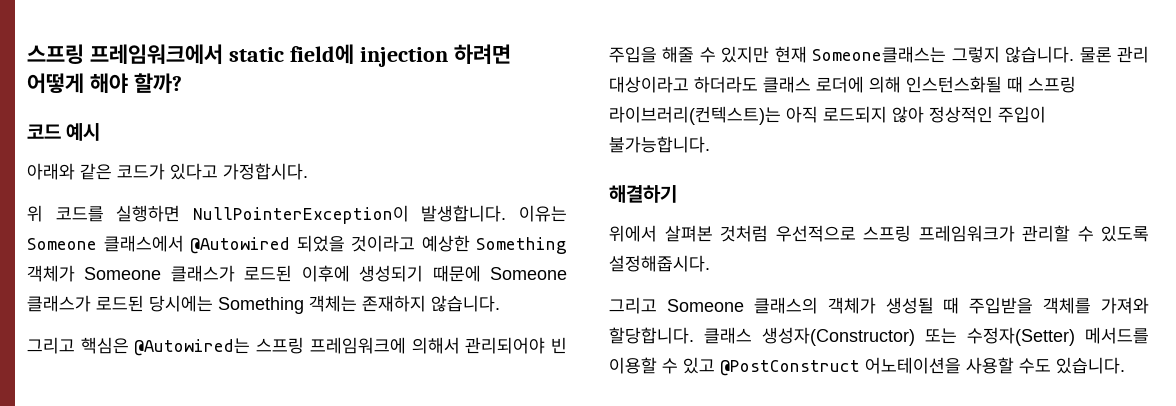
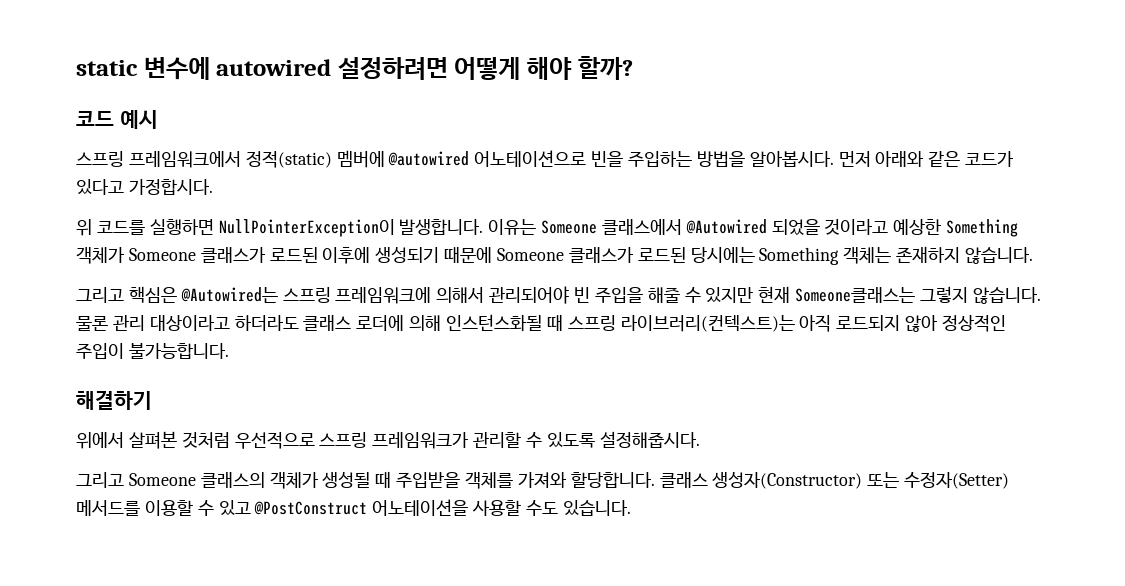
[27,44,511,67] 스프링 프레임워크에서 static field에 injection 하려면 -> [76,57,448,80] static 변수에 autowired 설정하려면
(101, 132) none -> [76,150,871,168] 스프링 프레임워크에서 정적(static) 멤버에 @autowired 어노테이션으로 빈을 주입하는 방법을 알아봅시다. 먼저

